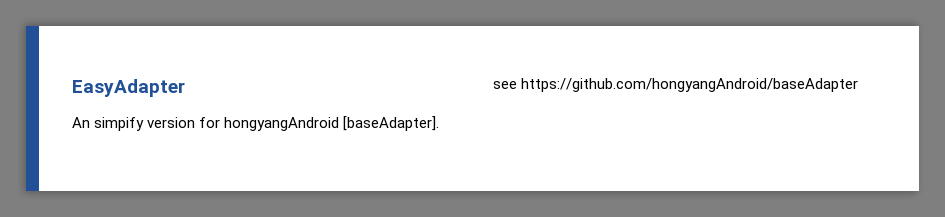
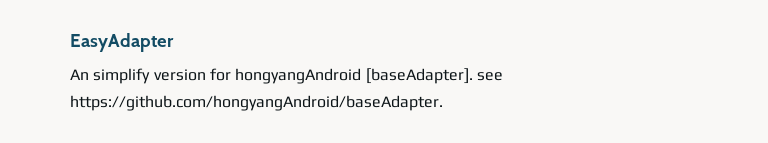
[94,117,145,131] simpify -> [93,68,151,84] simplify
[521,78,859,92] https://github.com/hongyangAndroid/baseAdapter -> [70,95,443,111] https://github.com/hongyangAndroid/baseAdapter.

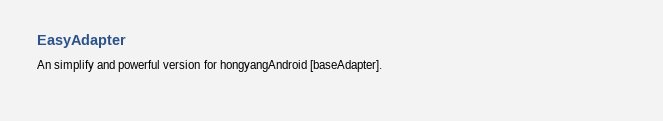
(151, 76) none -> [97,60,161,72] and powerful
[476,72,503,81] [70,95,443,111] see https://github.com/hongyangAndroid/baseAdapter. -> (382, 66) none

